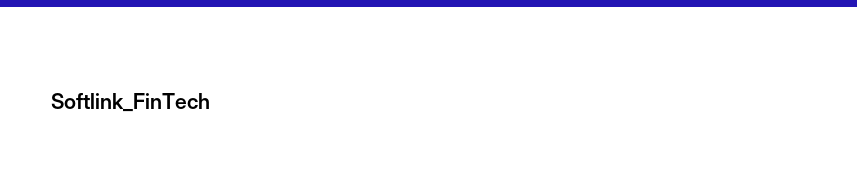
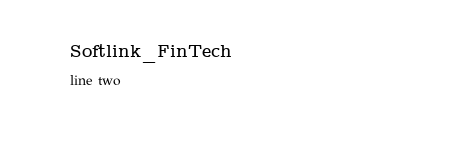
(210, 102) none -> [70,75,121,86] // line two

